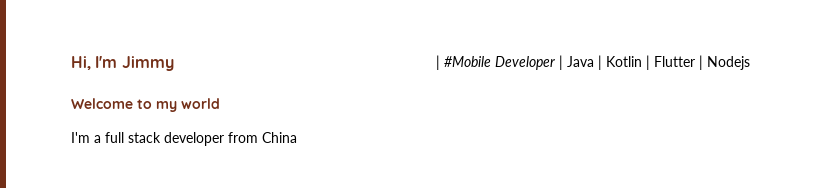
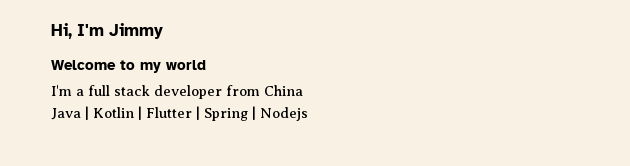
[436,55,563,70] | #Mobile Developer | -> (303, 90) none
(703, 62) none -> [204,106,256,121] Spring |

